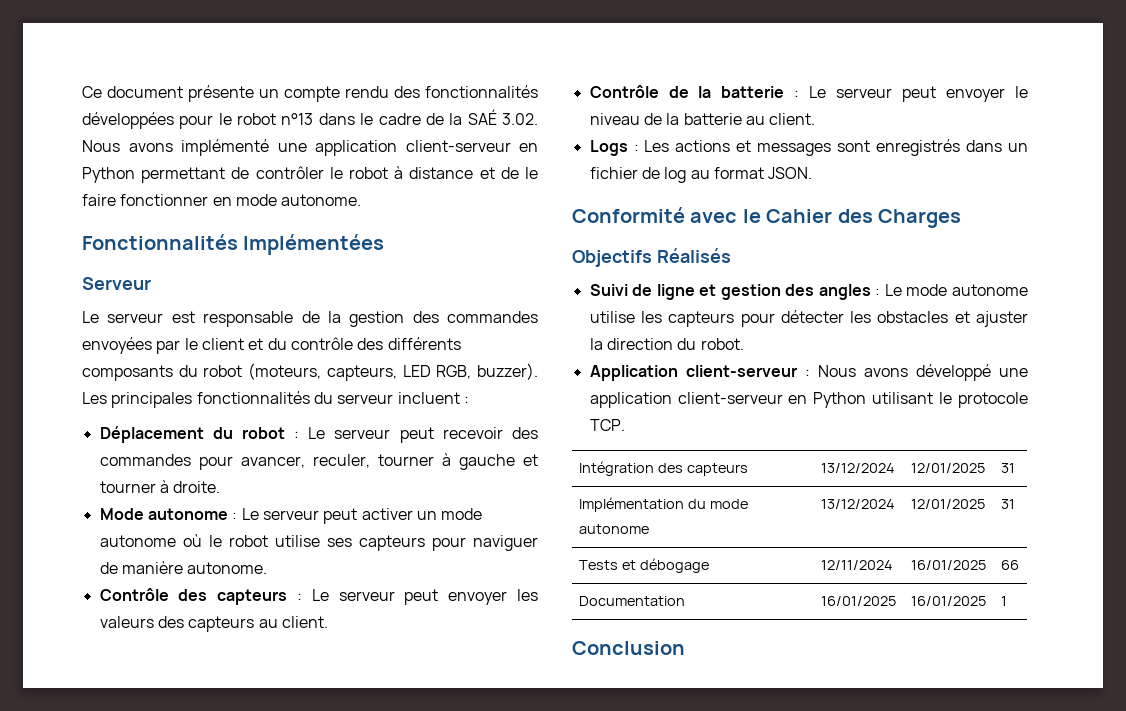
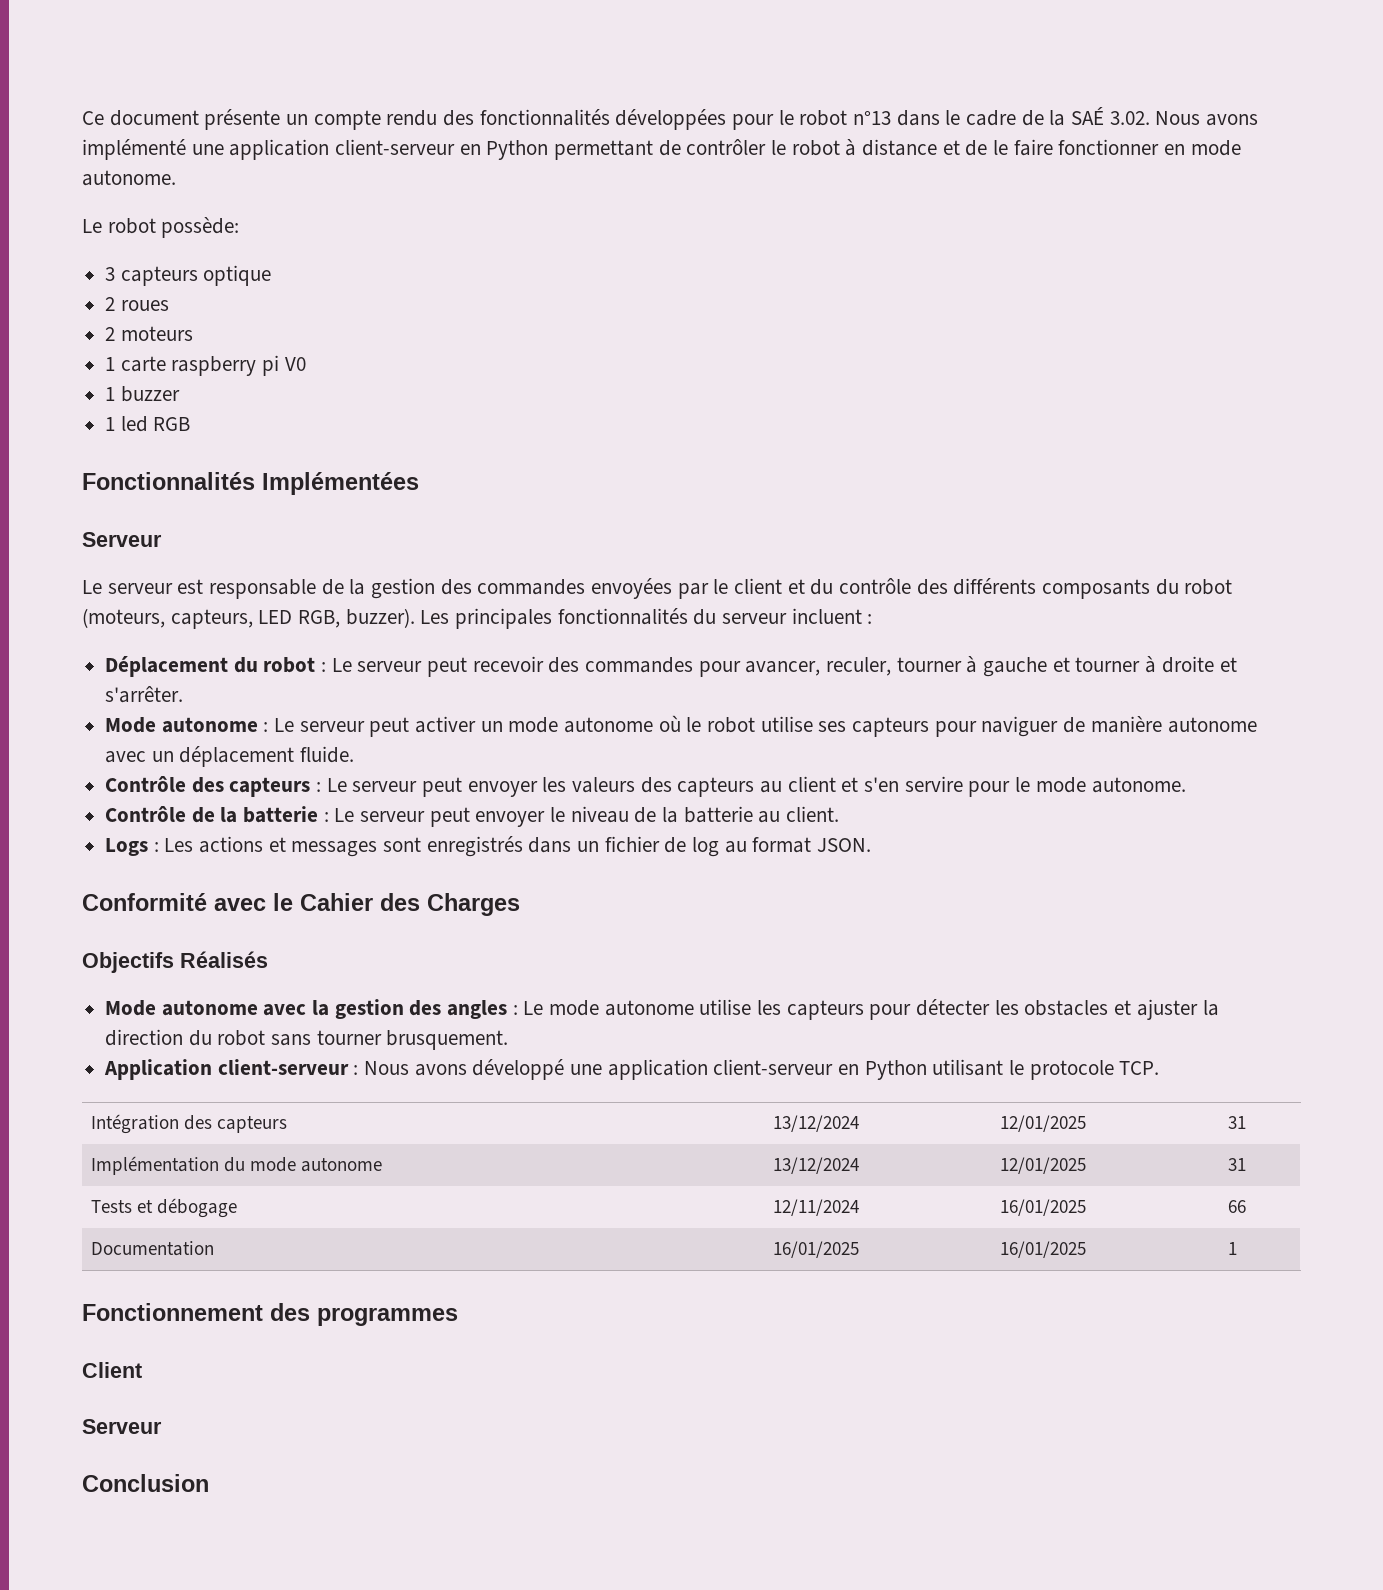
(362, 200) none -> [82,217,240,238] [105,265,272,286] [105,297,169,311] [105,326,193,341] [105,355,306,376] [105,386,180,402] [105,416,191,432] // Le robot possède: // 3 capteurs optique // 2 roues // 2 moteurs // 1 carte raspberry pi V0 // 1 buzzer // 1 led RGB
[173,481,221,493] droite. -> [1161,656,1237,673] [105,686,184,703] droite et s'arrêter.
[187,562,268,574] autonome. -> [1167,717,1257,733] [105,746,355,767] autonome avec un déplacement fluide.
[281,616,328,628] client. -> [787,776,1186,797] client et s'en servire pour le mode autonome.
[589,284,717,300] Suivi de ligne et -> [105,1000,330,1016] Mode autonome avec la
[700,338,744,350] robot. -> [217,1030,509,1050] robot sans tourner brusquement.
(1007, 601) none -> [82,1303,458,1326] [82,1362,142,1378] [82,1419,162,1434] // Fonctionnement des programmes // Client // Serveur

